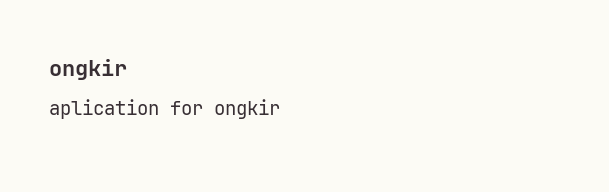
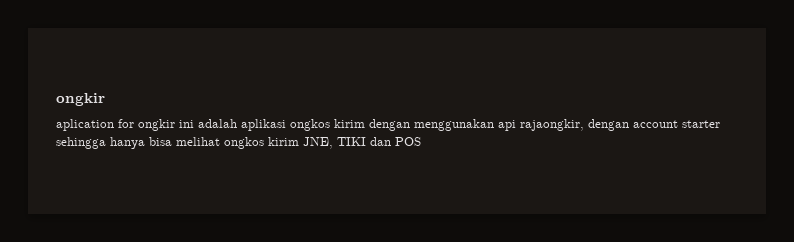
(280, 109) none -> [179,119,720,131] [56,137,421,149] ini adalah aplikasi ongkos kirim dengan menggunakan api rajaongkir, dengan account starter sehingga hanya bisa melihat ongkos kirim JNE, TIKI dan POS

